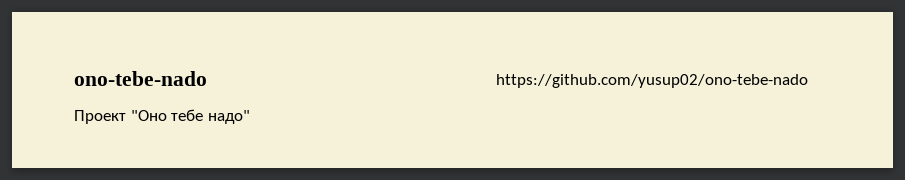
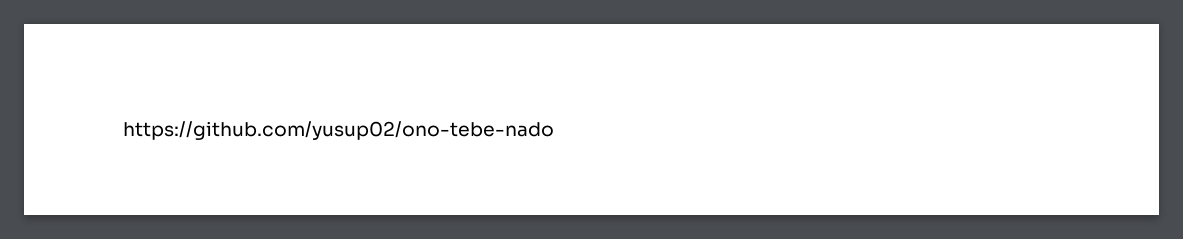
[74,71,207,86] [74,109,250,124] ono-tebe-nado // Проект "Оно тебе надо" -> (123, 130) none

